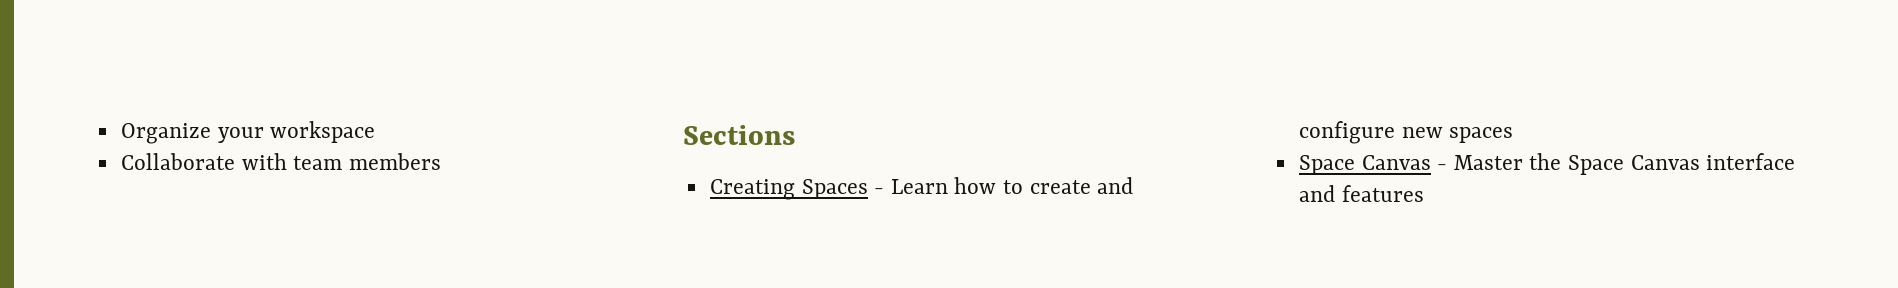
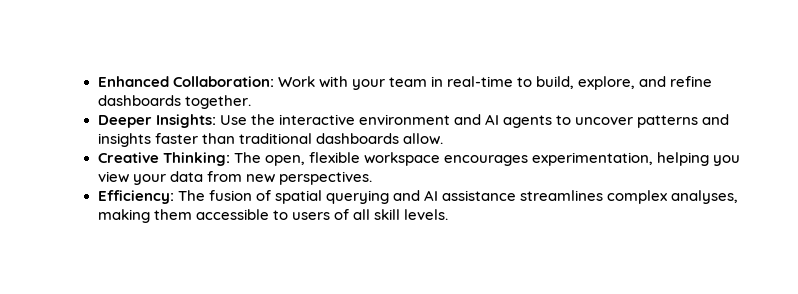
[120,121,376,144] [120,153,441,170] [683,125,795,145] [709,177,1134,200] [1298,121,1514,144] [1298,153,1796,175] [1298,185,1424,202] Organize your workspace // Collaborate with team members // Sections // Creating Spaces - Learn how to create and configure new spaces // Space Canvas - Master the Space Canvas interface and features -> [97,76,713,90] [97,95,251,109] [97,114,730,128] [97,133,443,147] [97,152,740,166] [97,171,372,185] [97,190,739,204] [97,209,448,223] Enhanced Collaboration: Work with your team in real-time to build, explore, and refine dashboards together. // Deeper Insights: Use the interactive environment and AI agents to uncover patterns and insights faster than traditional dashboards allow. // Creative Thinking: The open, flexible workspace encourages experimentation, helping you view your data from new perspectives. // Efficiency: The fusion of spatial querying and AI assistance streamlines complex analyses, making them accessible to users of all skill levels.

